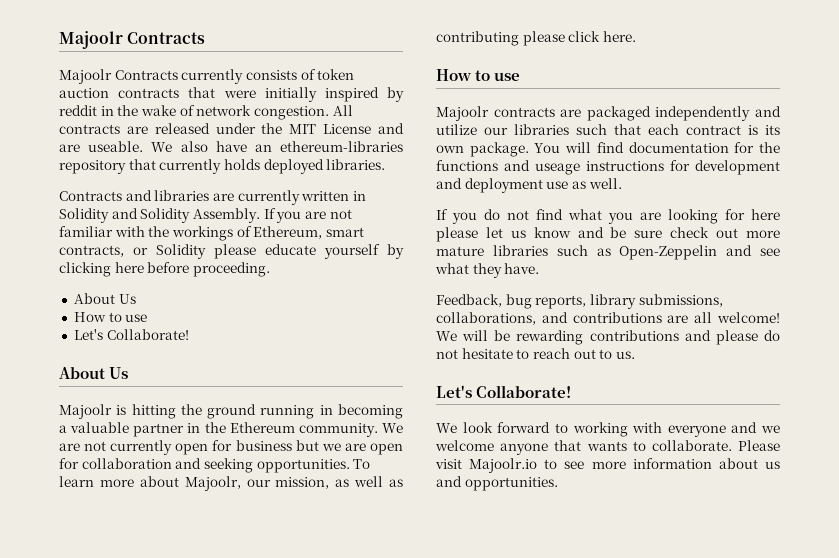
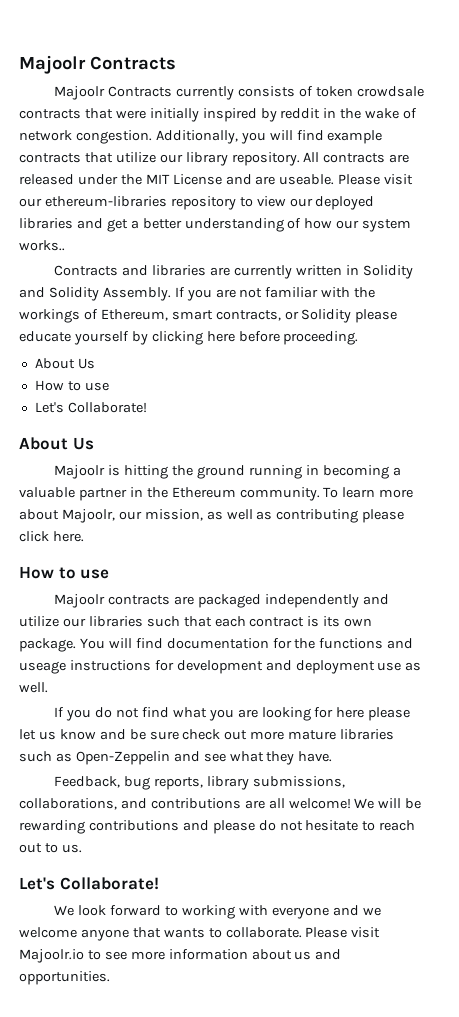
[59,88,109,98] auction -> [356,86,424,97] crowdsale
(329, 113) none -> [155,130,383,144] [19,152,300,166] Additionally, you will find example contracts that utilize our library repository.
[151,141,403,152] [59,159,386,174] We also have an ethereum-libraries repository that currently holds deployed libraries. -> [338,174,414,185] [19,196,375,210] [19,218,412,232] [19,240,65,251] Please visit our ethereum-libraries repository to view our deployed libraries and get a better understanding of how our system works..
[382,423,403,433] [59,440,403,455] [59,458,350,473] We are not currently open for business but we are open for collaboration and seeking opportunities. -> (320, 494) none

